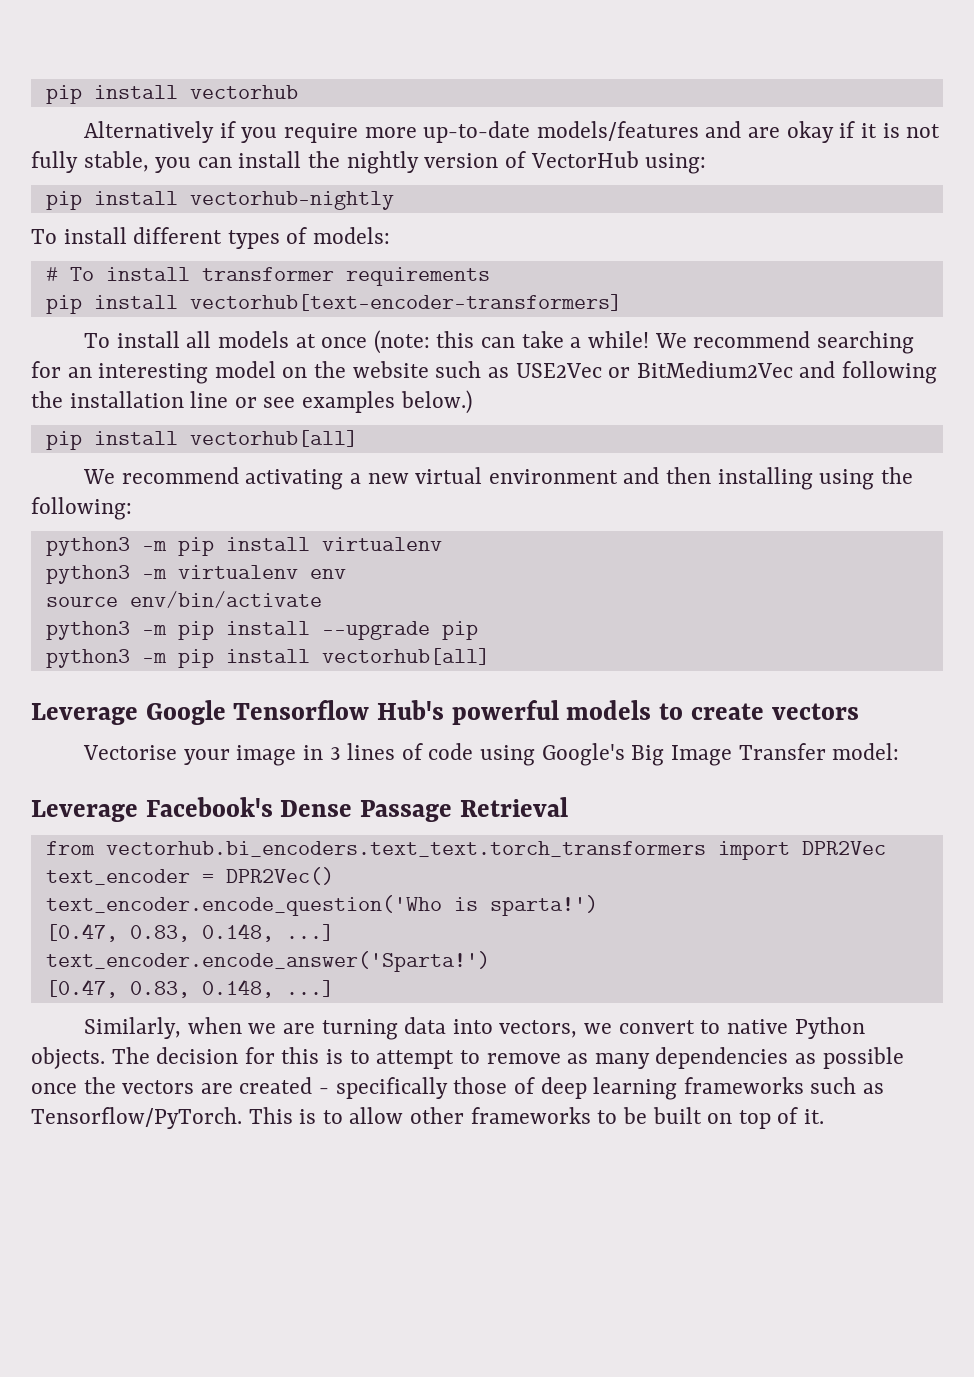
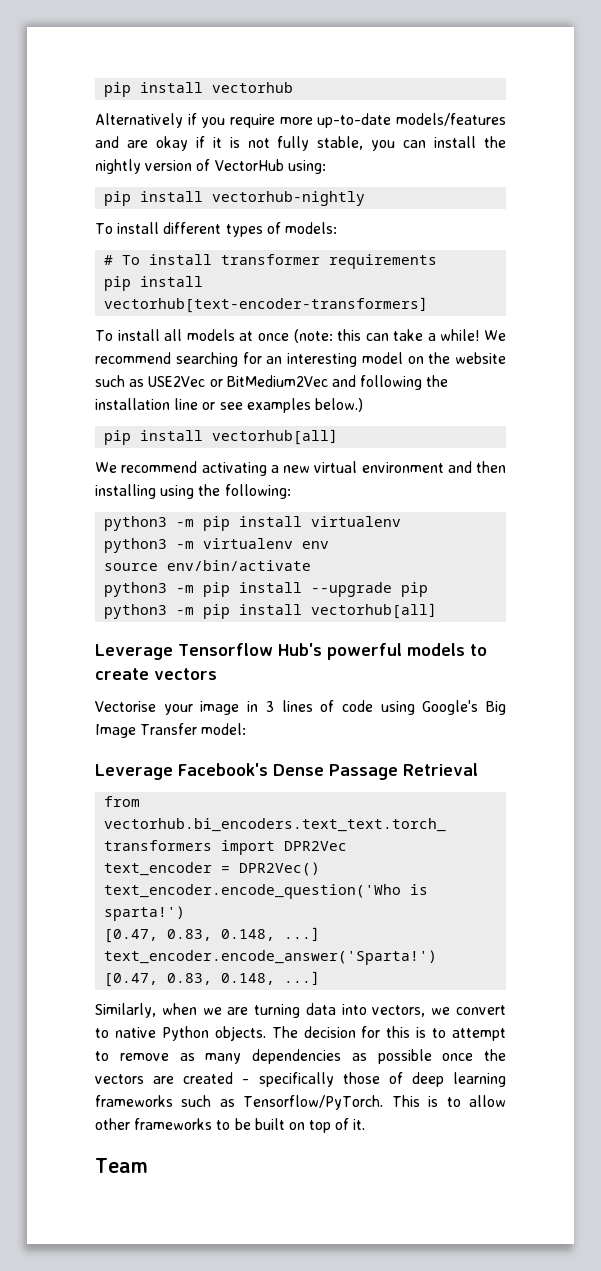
[145,700,226,725] Google -> (173, 652) none
(824, 1116) none -> [95,1158,148,1173] // Team

